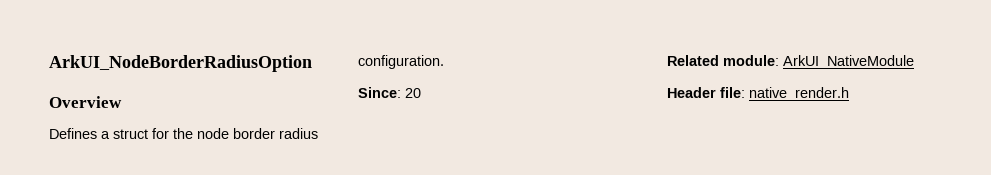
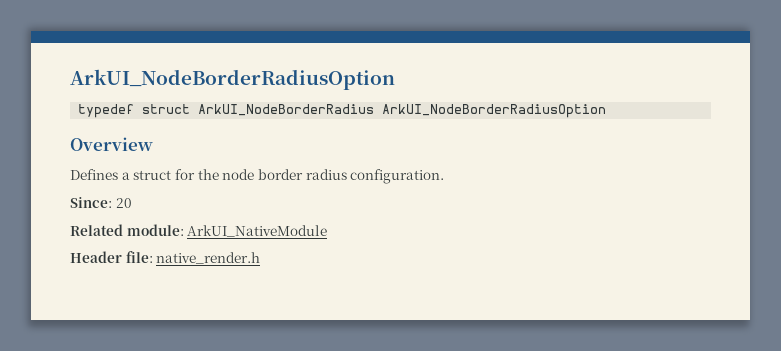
[49,55,312,72] ArkUI_NodeBorderRadiusOption -> [70,69,395,90] [78,104,607,118] ArkUI_NodeBorderRadiusOption // typedef struct ArkUI_NodeBorderRadius ArkUI_NodeBorderRadiusOption

